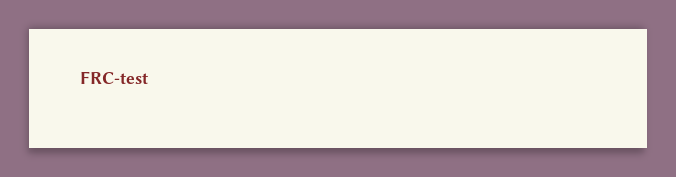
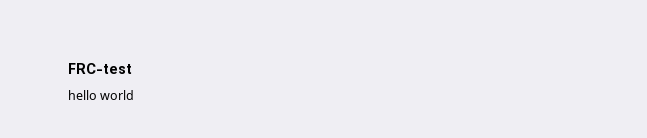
(148, 77) none -> [68,90,135,100] // hello world

